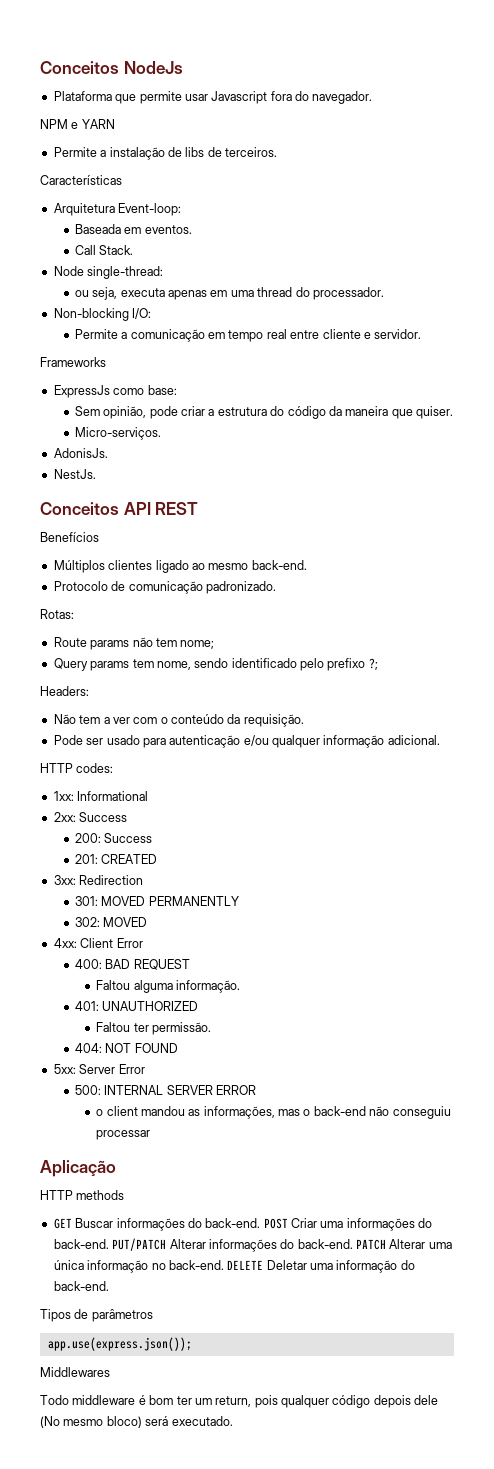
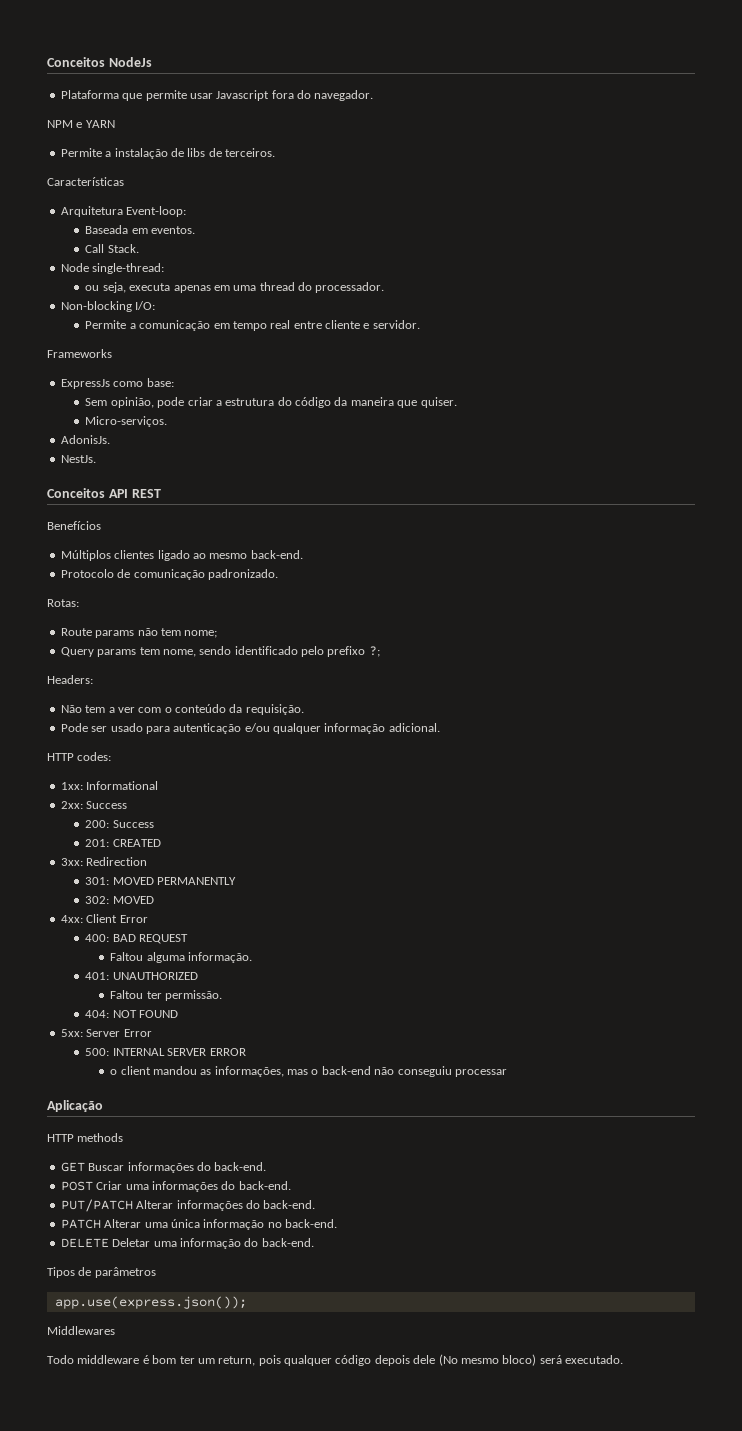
(261, 1223) none -> (267, 1166) //
(109, 1244) none -> (291, 1185) //
(353, 1244) none -> (316, 1204) //
(224, 1265) none -> (337, 1223) //

